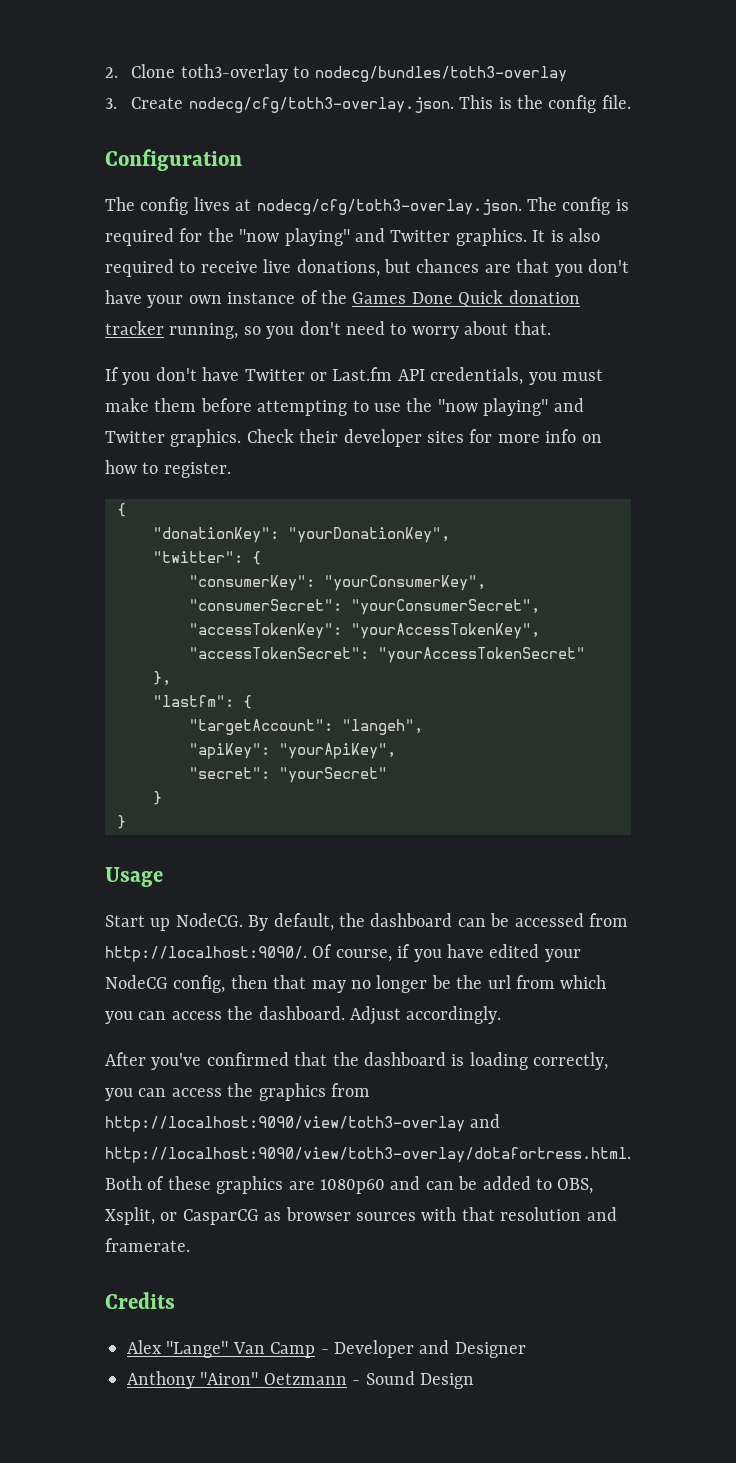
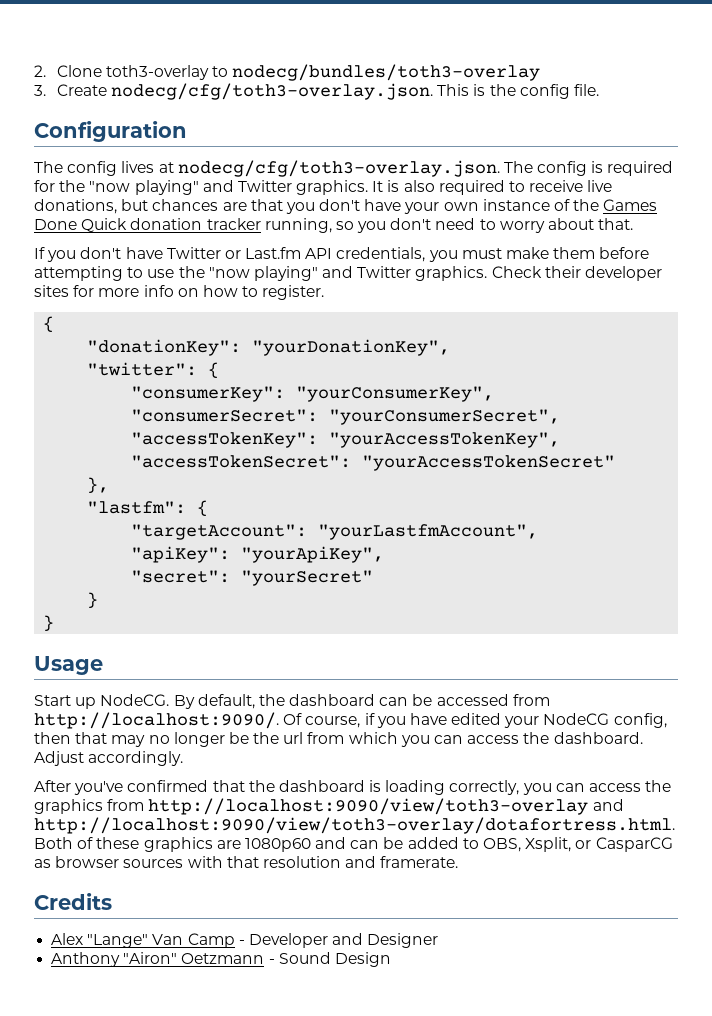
[342,719,423,735] "langeh", -> [318,524,539,540] "yourLastfmAccount",

